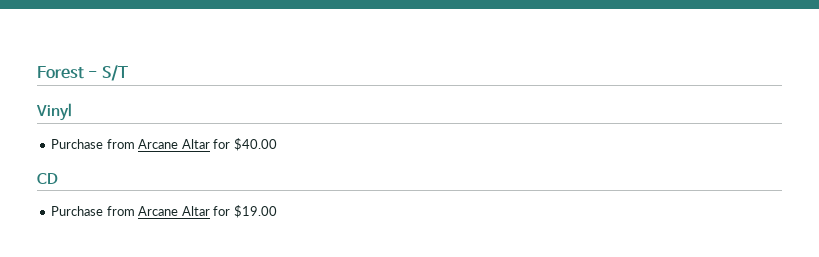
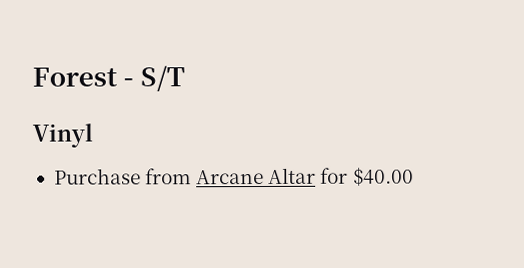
[37,173,58,184] [51,205,277,218] // CD // Purchase from Arcane Altar for $19.00 -> (414, 177) none

